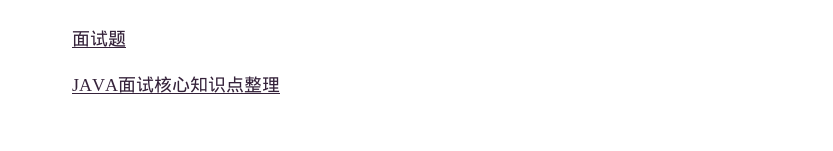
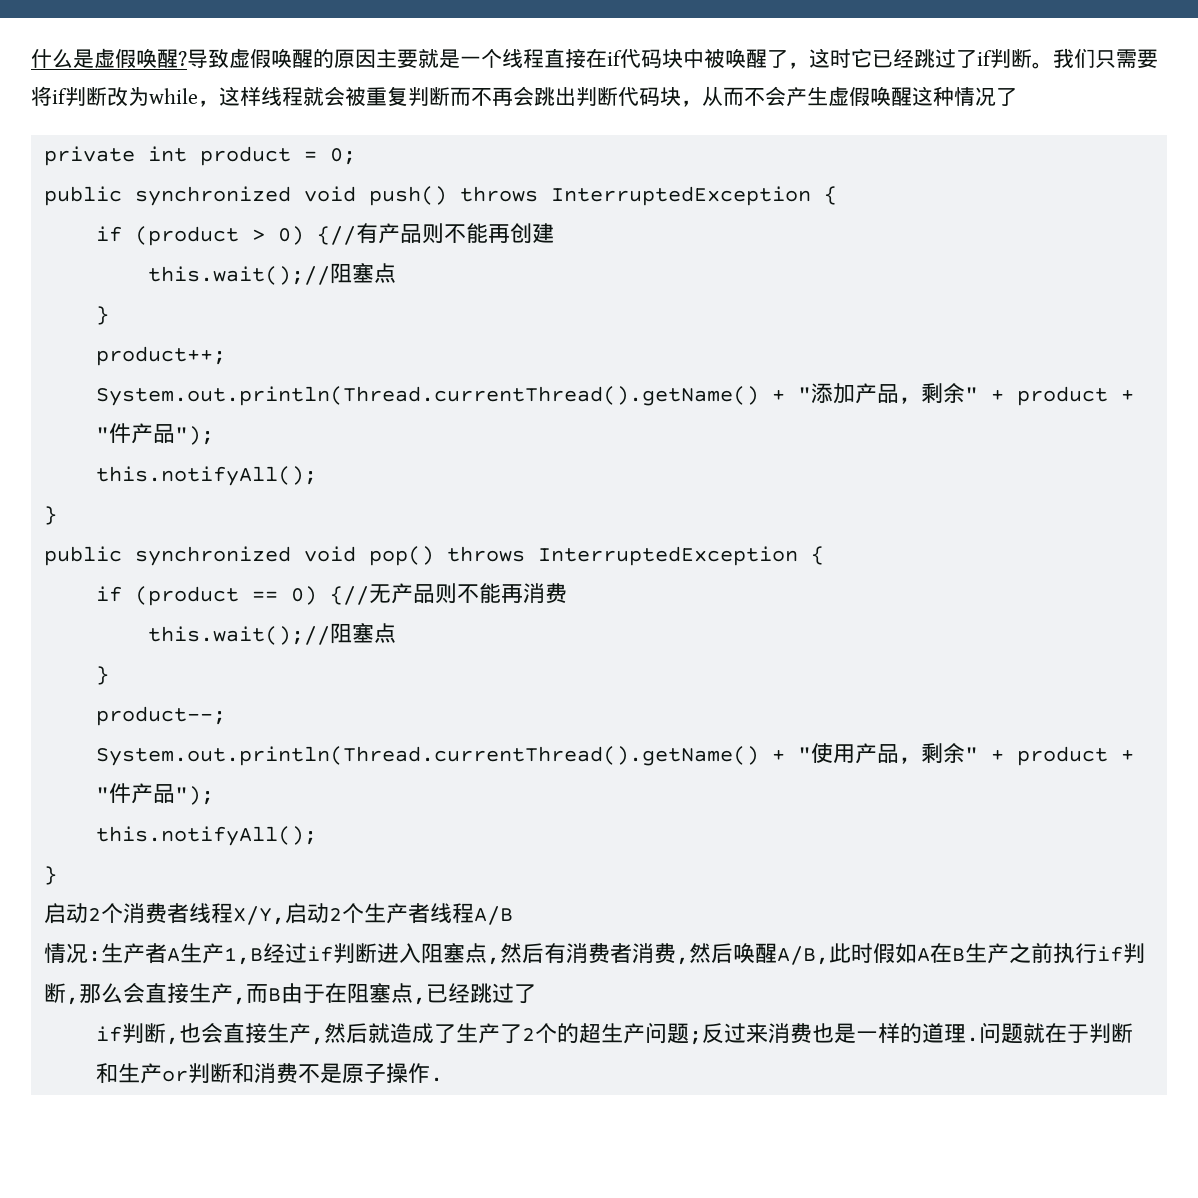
[72,30,126,47] [72,76,280,93] 面试题 // JAVA面试核心知识点整理 -> [31,48,1158,69] [31,86,1017,107] [43,146,356,166] [43,186,837,206] [95,223,554,246] [147,263,396,285] [95,306,109,325] [95,346,226,366] [95,383,1134,406] [95,423,214,445] [95,466,317,486] [43,506,57,525] [43,546,824,566] [95,583,567,606] [147,623,396,645] [95,666,109,685] [95,706,226,726] [95,743,1134,766] [95,783,214,805] [95,826,317,846] [43,866,57,885] [43,903,513,925] [43,942,1145,965] [43,983,536,1005] [95,1022,1133,1045] [95,1063,443,1084] 什么是虚假唤醒?导致虚假唤醒的原因主要就是一个线程直接在if代码块中被唤醒了，这时它已经跳过了if判断。我们只需要将if判断改为while，这样线程就会被重复判断而不再会跳出判断代码块，从而不会产生虚假唤醒这种情况了 // private int product = 0; // public synchronized void push() throws InterruptedException { // if (product > 0) {//有产品则不能再创建 // this.wait();//阻塞点 // } // product++; // System.out.println(Thread.currentThread().getName() + "添加产品，剩余" + product + "件产品"); // this.notifyAll(); // } // public synchronized void pop() throws InterruptedException { // if (product == 0) {//无产品则不能再消费 // this.wait();//阻塞点 // } // product--; // System.out.println(Thread.currentThread().getName() + "使用产品，剩余" + product + "件产品"); // this.notifyAll(); // } // 启动2个消费者线程X/Y,启动2个生产者线程A/B // 情况:生产者A生产1,B经过if判断进入阻塞点,然后有消费者消费,然后唤醒A/B,此时假如A在B生产之前执行if判断,那么会直接生产,而B由于在阻塞点,已经跳过了 // if判断,也会直接生产,然后就造成了生产了2个的超生产问题;反过来消费也是一样的道理.问题就在于判断和生产or判断和消费不是原子操作.

